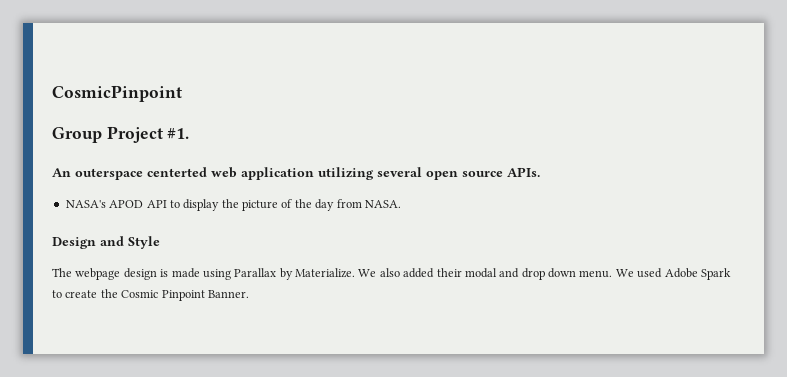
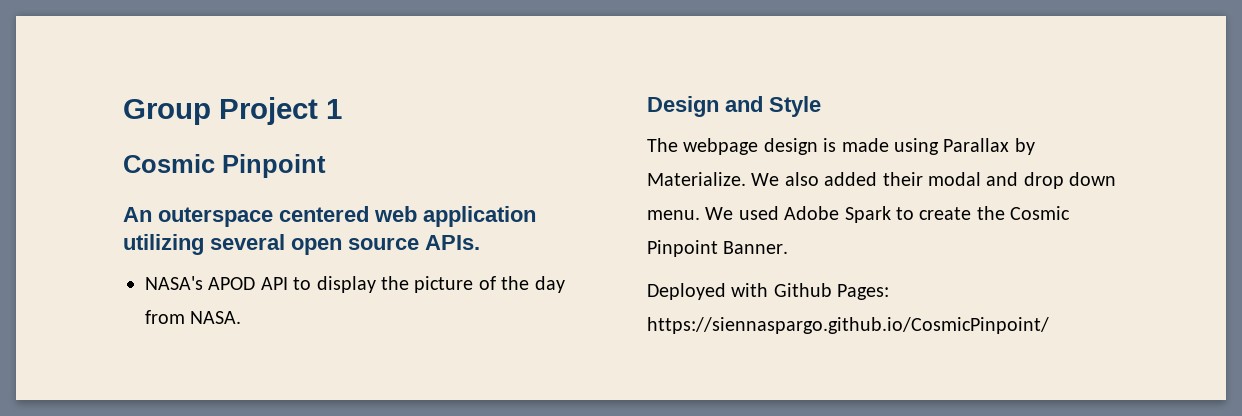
[52,85,182,102] CosmicPinpoint // -> (123, 112) none
[167,128,190,139] #1. -> [326,99,342,119] [123,154,326,178] 1 // Cosmic Pinpoint
[147,167,207,177] centerted -> [279,206,369,222] centered
(249, 294) none -> [647,283,890,300] [647,317,1049,334] // Deployed with Github Pages: https://siennaspargo.github.io/CosmicPinpoint/

